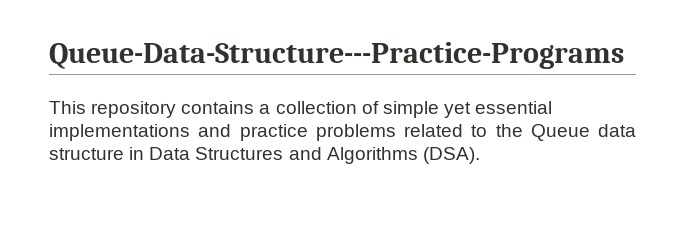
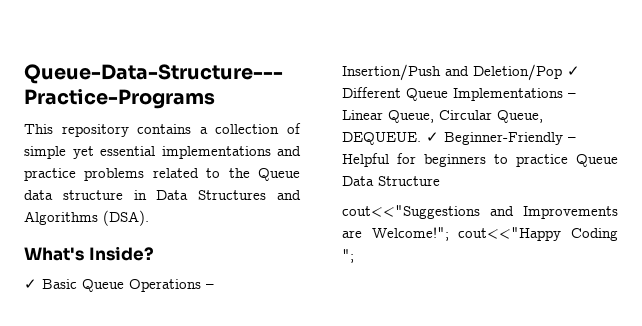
(480, 155) none -> [24,246,154,261] [24,279,214,292] [342,64,580,81] [342,87,576,101] [342,110,543,123] [342,132,576,145] [342,153,618,167] [342,176,440,186] [342,205,618,219] [342,227,618,241] [342,249,354,263] // What's Inside? // ✓ Basic Queue Operations – Insertion/Push and Deletion/Pop ✓ Different Queue Implementations – Linear Queue, Circular Queue, DEQUEUE. ✓ Beginner-Friendly – Helpful for beginners to practice Queue Data Structure // cout<<"Suggestions and Improvements are Welcome!"; cout<<"Happy Coding ";

